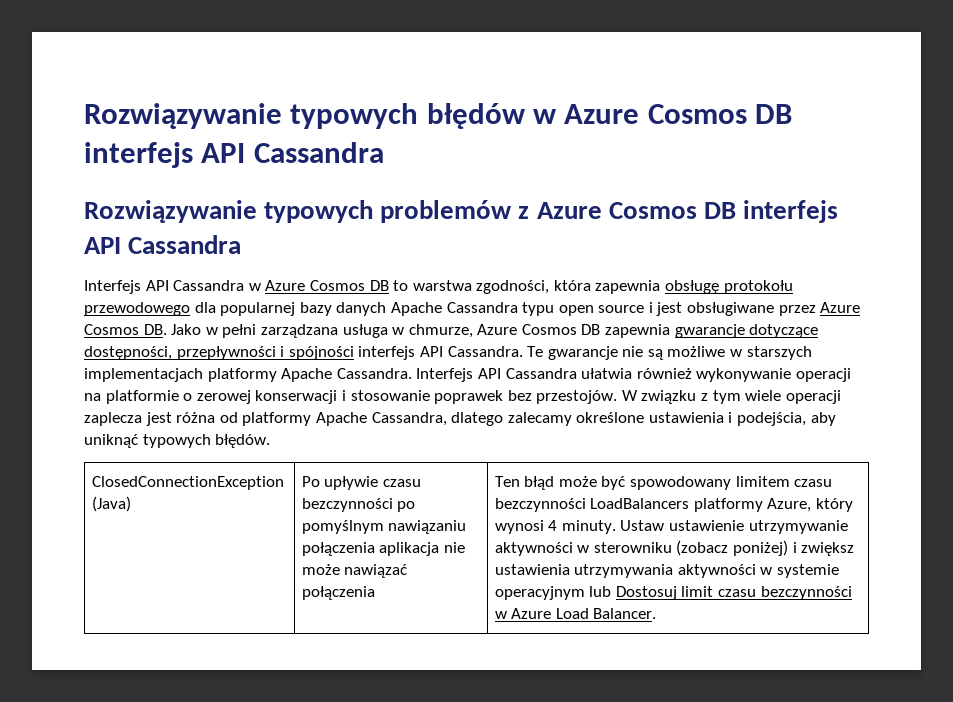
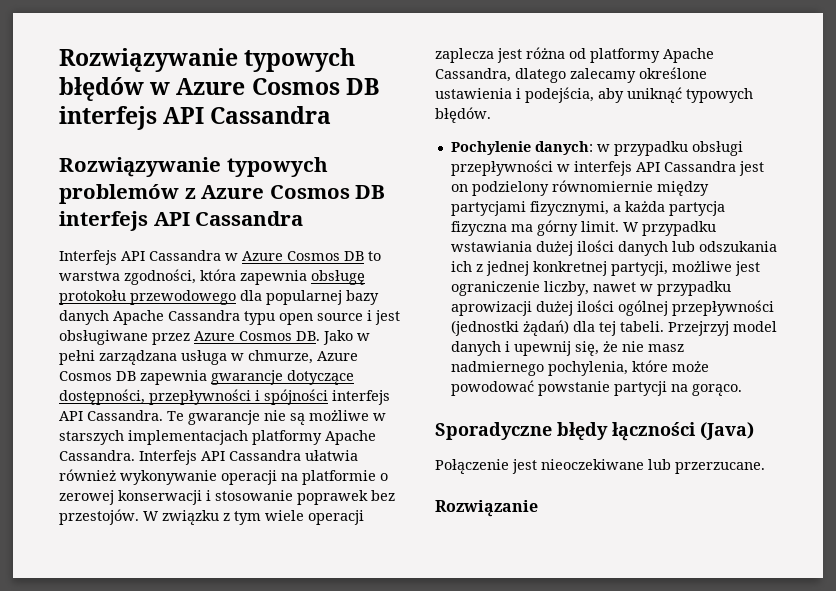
[91,476,284,490] [91,496,131,512] [301,476,421,490] [301,498,416,512] [301,520,467,534] [301,542,465,556] [301,564,408,578] [301,586,375,600] [494,476,833,490] [494,498,853,512] [494,520,848,534] [494,540,855,556] [494,564,839,578] [494,586,852,600] [494,608,657,619] // ClosedConnectionException (Java) | Po upływie czasu bezczynności po pomyślnym nawiązaniu połączenia aplikacja nie może nawiązać połączenia | Ten błąd może być spowodowany limitem czasu bezczynności LoadBalancers platformy Azure, który wynosi 4 minuty. Ustaw ustawienie utrzymywanie aktywności w sterowniku (zobacz poniżej) i zwiększ ustawienia utrzymywania aktywności w systemie operacyjnym lub Dostosuj limit czasu bezczynności w Azure Load Balancer. -> [450,141,743,156] [450,160,764,176] [450,180,709,196] [450,201,725,216] [450,220,716,236] [450,240,777,256] [450,261,760,276] [450,281,731,296] [450,300,774,316] [450,320,777,336] [450,341,684,356] [450,360,709,376] [450,380,742,396] [435,422,754,441] [435,459,765,474] [435,500,538,517] // Pochylenie danych: w przypadku obsługi przepływności w interfejs API Cassandra jest on podzielony równomiernie między partycjami fizycznymi, a każda partycja fizyczna ma górny limit. W przypadku wstawiania dużej ilości danych lub odszukania ich z jednej konkretnej partycji, możliwe jest ograniczenie liczby, nawet w przypadku aprowizacji dużej ilości ogólnej przepływności (jednostki żądań) dla tej tabeli. Przejrzyj model danych i upewnij się, że nie masz nadmiernego pochylenia, które może powodować powstanie partycji na gorąco. // Sporadyczne błędy łączności (Java) // Połączenie jest nieoczekiwane lub przerzucane. // Rozwiązanie

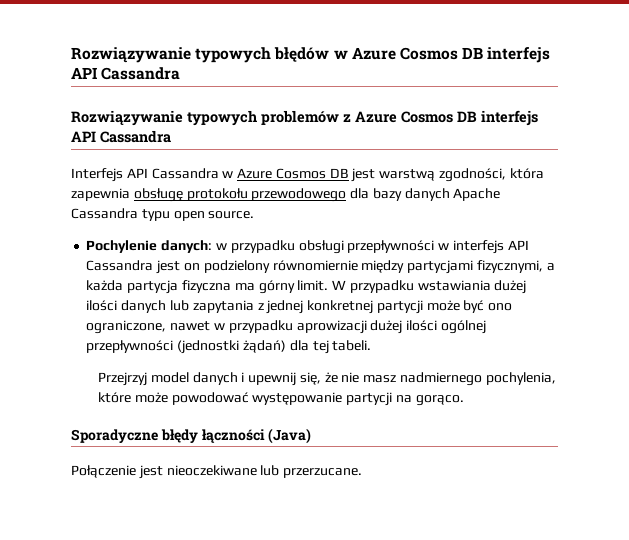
[368,251,381,261] [59,271,120,281] to warstwa -> [351,168,436,182] jest warstwą
[266,290,342,305] popularnej -> (370, 193) none
[317,310,400,325] [59,330,370,345] [59,350,358,365] [59,370,354,385] [59,389,390,405] [59,410,386,425] [59,430,376,445] [59,450,358,465] [59,469,388,485] [59,490,395,505] [59,509,364,525] [435,47,714,63] [435,67,707,83] [435,87,753,103] [435,107,491,123] source i jest obsługiwane przez Azure Cosmos DB. Jako w pełni zarządzana usługa w chmurze, Azure Cosmos DB zapewnia gwarancje dotyczące dostępności, przepływności i spójności interfejs API Cassandra. Te gwarancje nie są możliwe w starszych implementacjach platformy Apache Cassandra. Interfejs API Cassandra ułatwia również wykonywanie operacji na platformie o zerowej konserwacji i stosowanie poprawek bez przestojów. W związku z tym wiele operacji zaplecza jest różna od platformy Apache Cassandra, dlatego zalecamy określone ustawienia i podejścia, aby uniknąć typowych błędów. -> [208,211,255,219] source.
[698,241,777,252] [450,261,472,272] odszukania ich -> [192,300,254,313] zapytania
[610,261,760,276] [450,281,589,296] partycji, możliwe jest ograniczenie liczby, -> [376,300,513,314] [86,320,167,334] partycji może być ono ograniczone,
(664, 326) none -> (372, 345) //
[537,381,610,396] powstanie -> [252,392,343,405] występowanie
[435,500,538,517] // Rozwiązanie -> (363, 473) none

